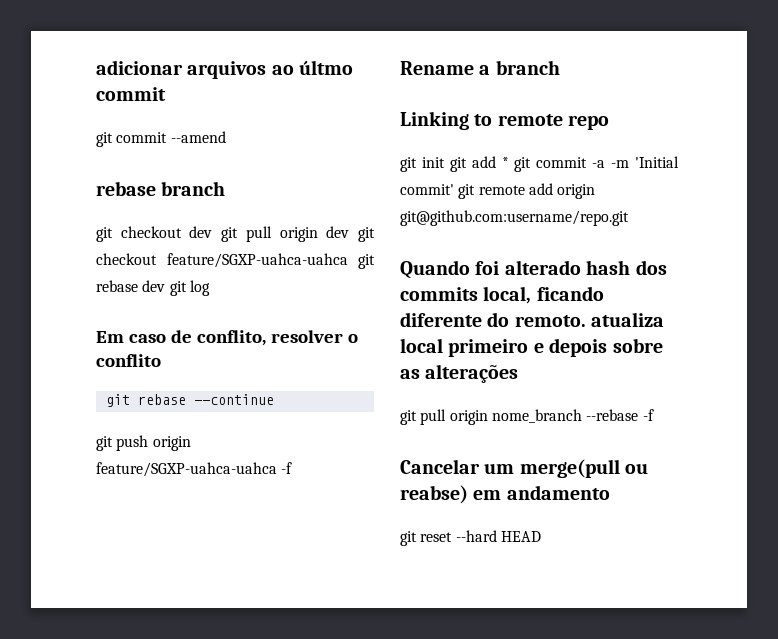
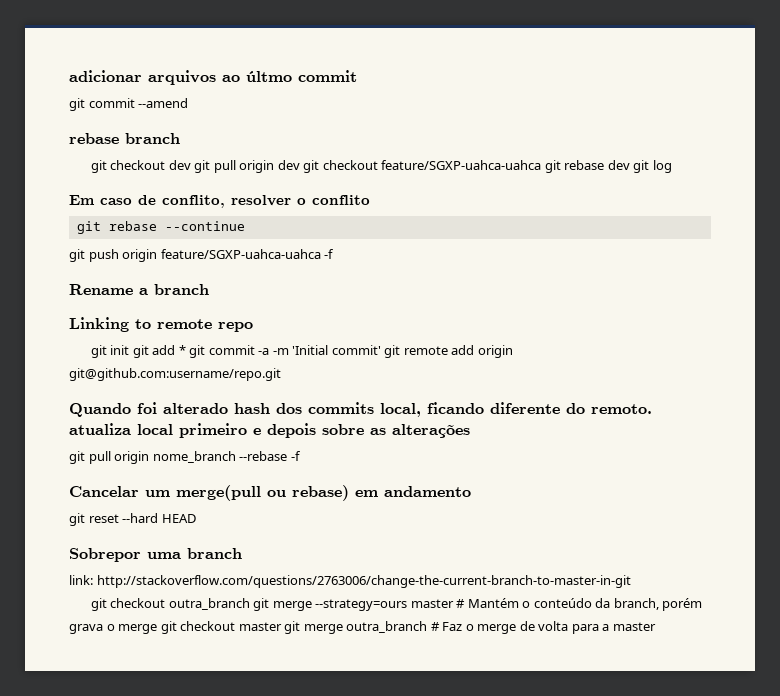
[400,485,468,504] reabse) -> [292,485,349,501] rebase)
(541, 536) none -> [69,548,242,562] [69,575,631,588] [90,598,703,611] [69,621,656,634] // Sobrepor uma branch // link: http://stackoverflow.com/questions/2763006/change-the-current-branch-to-master-in-git // git checkout outra_branch git merge --strategy=ours master # Mantém o conteúdo da branch, porém grava o merge git checkout master git merge outra_branch # Faz o merge de volta para a master

